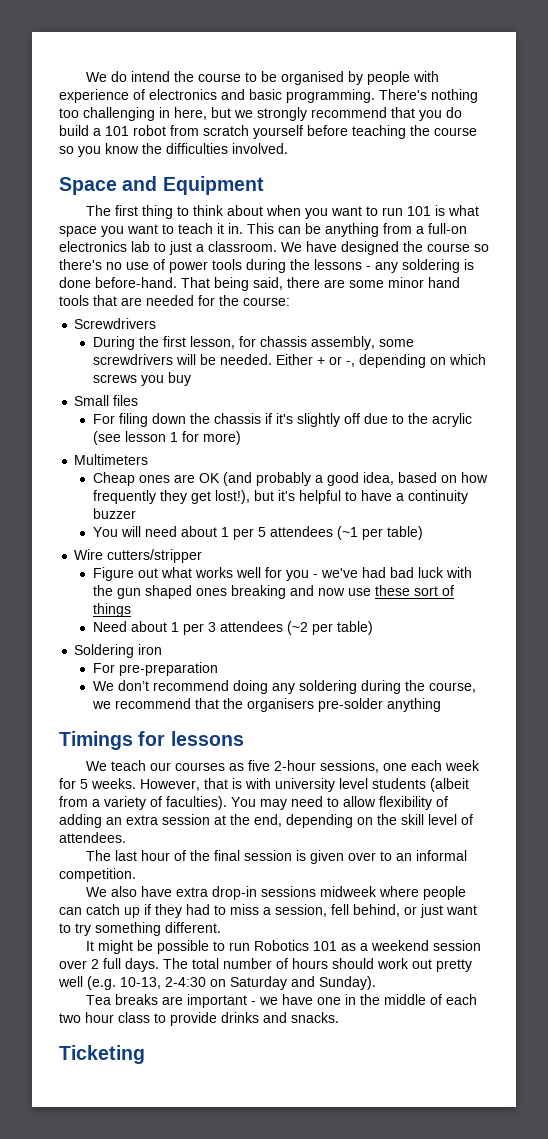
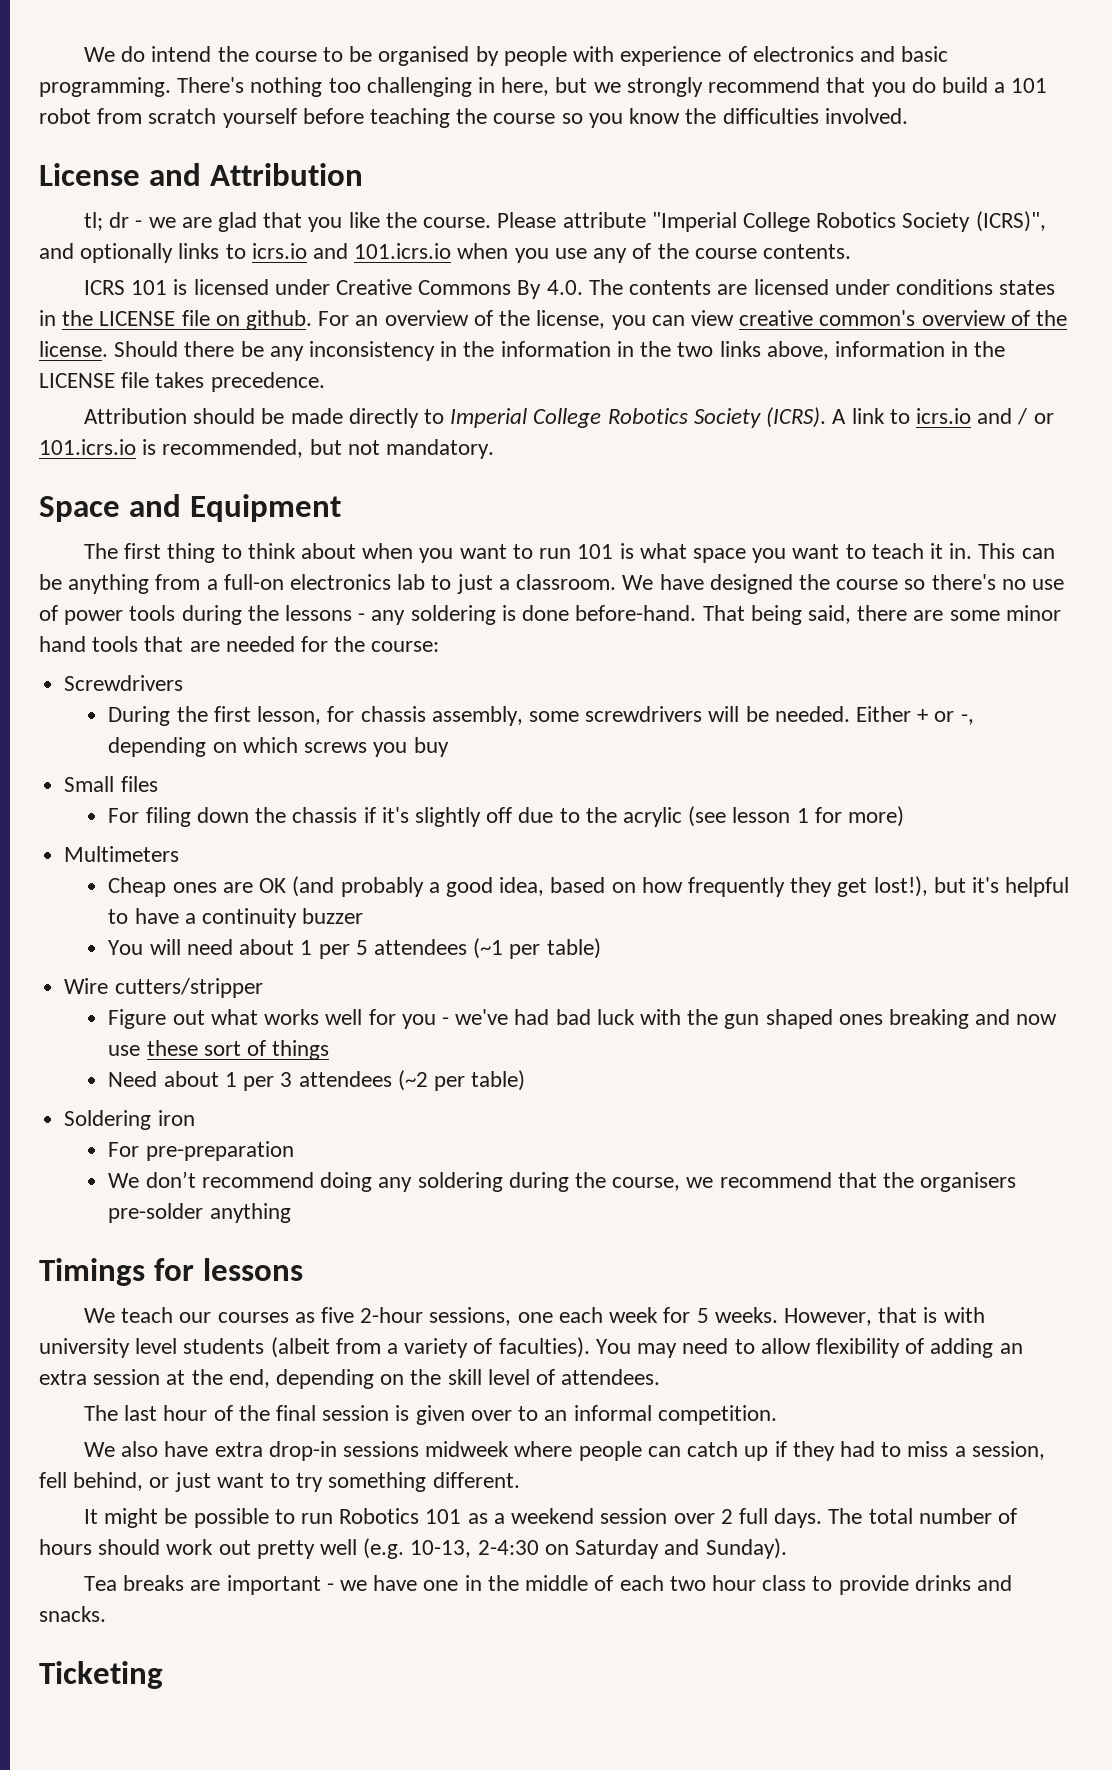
(288, 148) none -> [39,163,363,186] [84,211,1046,232] [39,243,851,263] [84,279,1056,299] [39,310,1067,330] [39,341,1006,361] [39,372,325,392] [84,407,1054,428] [39,439,495,459] // License and Attribution // tl; dr - we are glad that you like the course. Please attribute "Imperial College Robotics Society (ICRS)", and optionally links to icrs.io and 101.icrs.io when you use any of the course contents. // ICRS 101 is licensed under Creative Commons By 4.0. The contents are licensed under conditions states in the LICENSE file on github. For an overview of the license, you can view creative common's overview of the license. Should there be any inconsistency in the information in the two links above, information in the LICENSE file takes precedence. // Attribution should be made directly to Imperial College Robotics Society (ICRS). A link to icrs.io and / or 101.icrs.io is recommended, but not mandatory.

